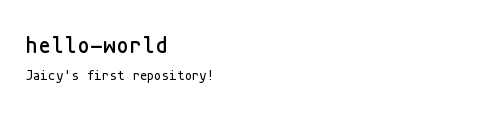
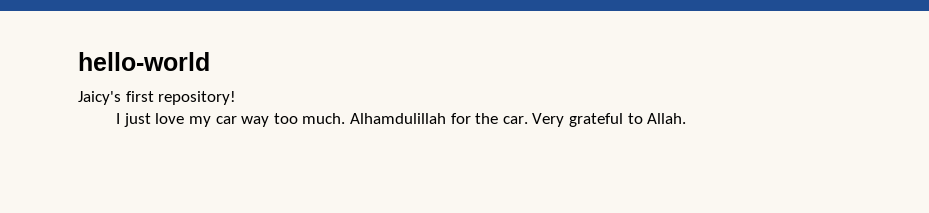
(214, 76) none -> [116,113,687,127] // I just love my car way too much. Alhamdulillah for the car. Very grateful to Allah.

